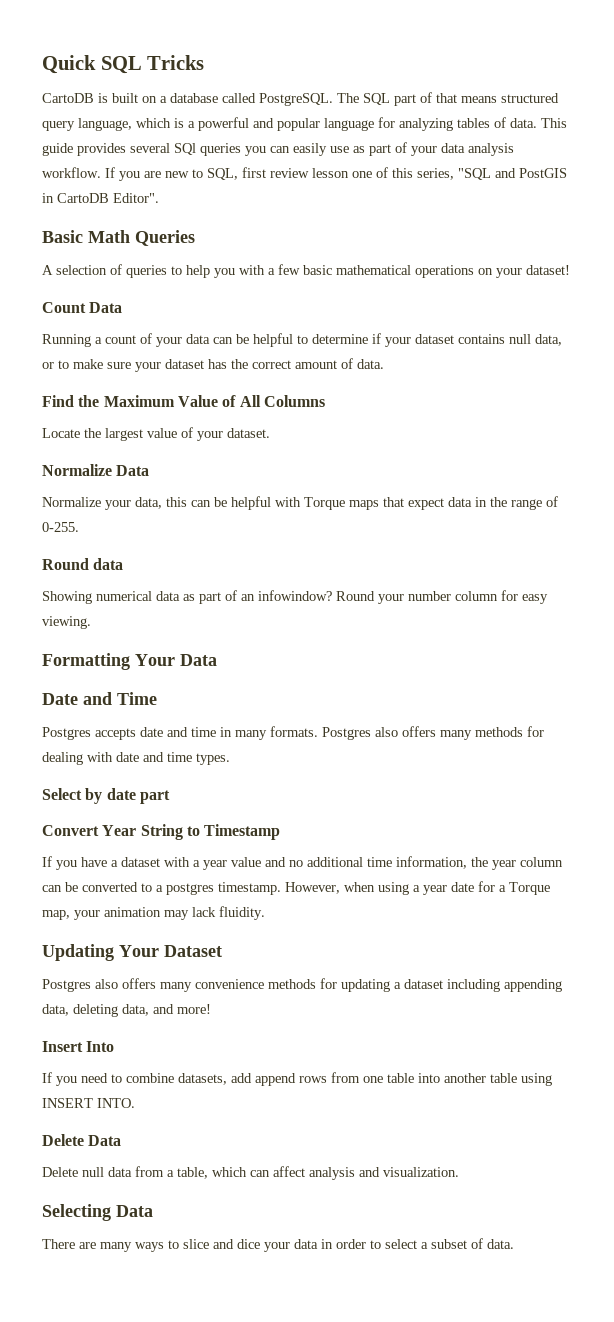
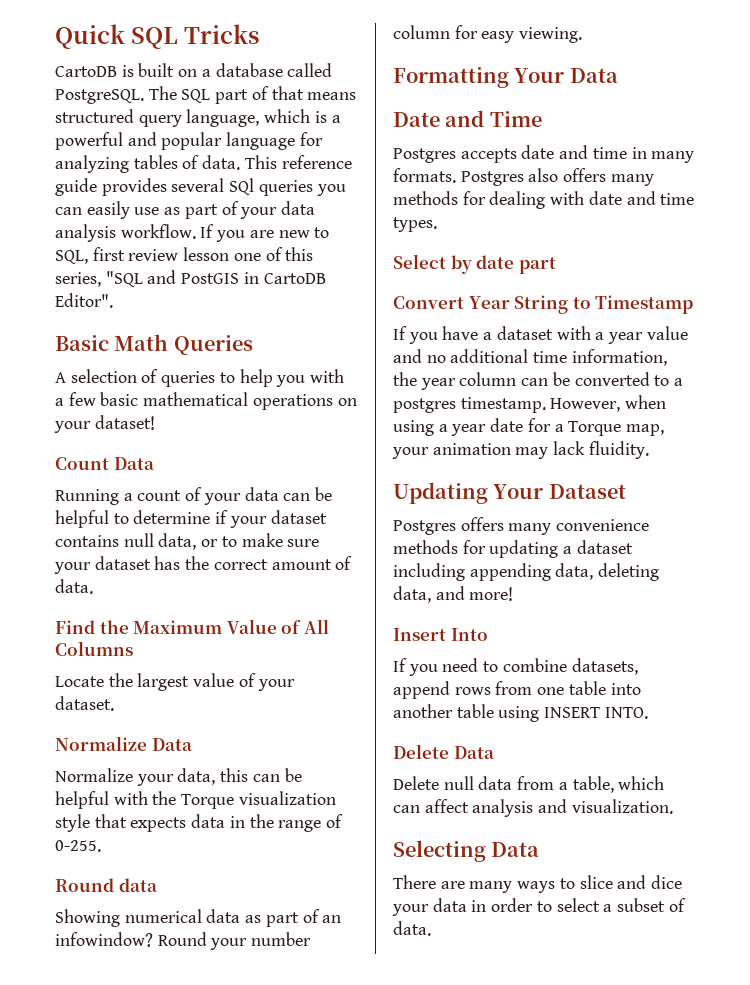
(567, 123) none -> [281,155,352,169] reference
[304,497,444,510] Torque maps that expect -> [152,791,336,809] [55,814,187,832] the Torque visualization style that expects
[95,979,118,989] also -> (456, 527) none
[231,1073,252,1083] add -> (638, 666) none

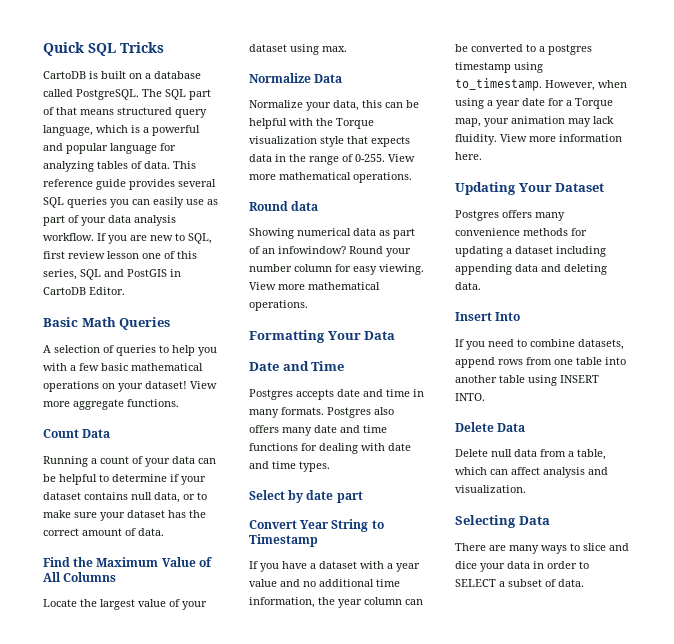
[229,178,255,195] SQl -> [43,197,64,208] SQL
[105,271,143,287] "SQL -> [80,269,101,280] SQL
[55,293,113,308] Editor". -> [89,287,125,295] Editor.
(155, 422) none -> [190,381,217,389] [43,399,179,410] View more aggregate functions.
[55,696,114,711] dataset. -> [249,44,347,55] dataset using max.
(101, 846) none -> [388,154,415,162] [249,172,412,183] View more mathematical operations.
(583, 35) none -> [249,282,380,290] [249,300,308,311] View more mathematical operations.
[393,191,458,205] methods -> [314,425,387,433] [249,443,298,451] date and time functions
[460,397,546,413] timestamp. -> [455,62,543,73] [455,78,542,91] timestamp using to_timestamp.
(649, 450) none -> [500,134,622,142] [455,152,482,160] View more information here.
[555,563,660,581] [393,586,514,603] data, deleting data, and more! -> [515,264,607,275] [455,282,481,290] data and deleting data.
[556,898,600,912] select -> [455,579,496,587] SELECT

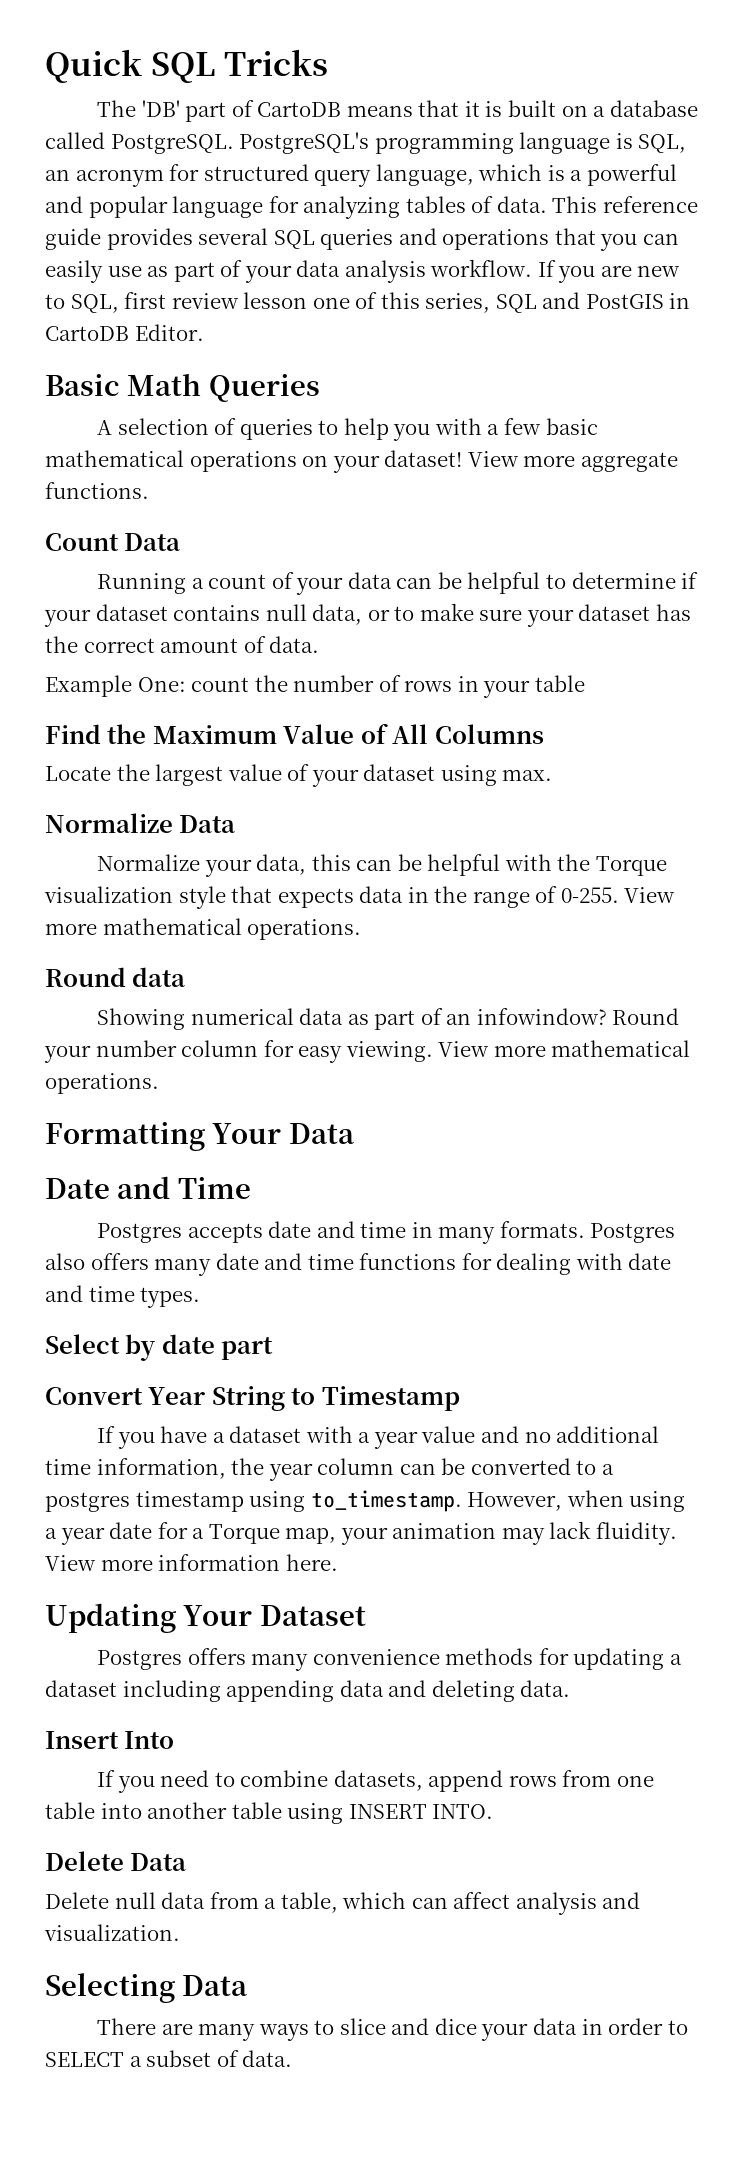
[43,71,86,79] CartoDB -> [97,100,480,122] The 'DB' part of CartoDB means that it
[142,89,211,100] [43,107,114,115] The SQL part of that means -> [239,132,687,154] [45,164,200,187] PostgreSQL's programming language is SQL, an acronym for
(107, 202) none -> [398,228,596,250] and operations that
(164, 532) none -> [45,675,585,698] // Example One: count the number of rows in your table

